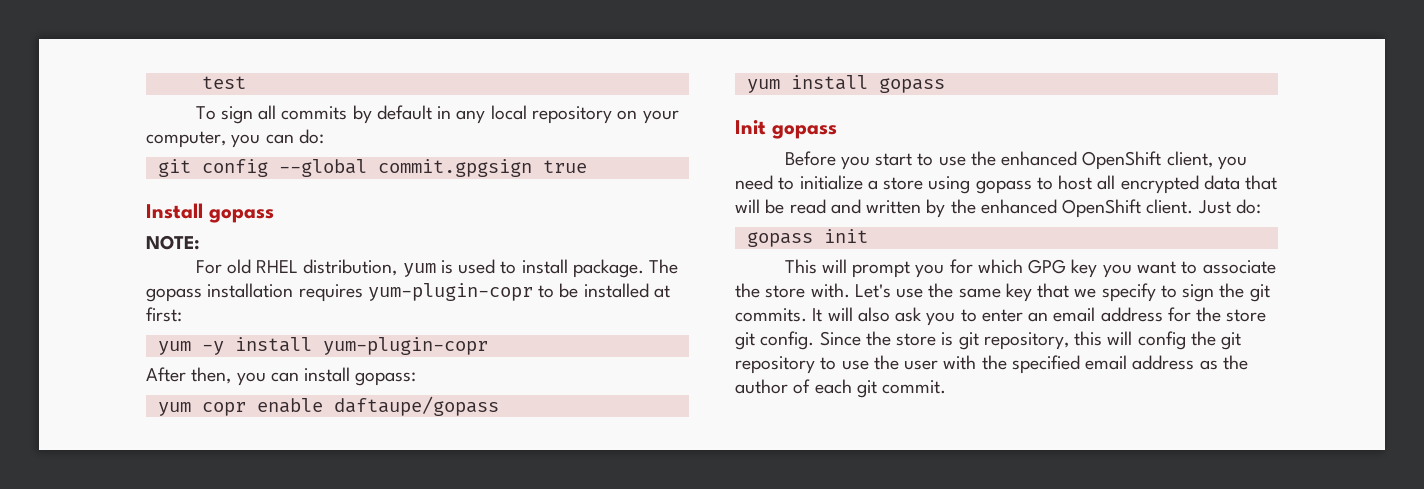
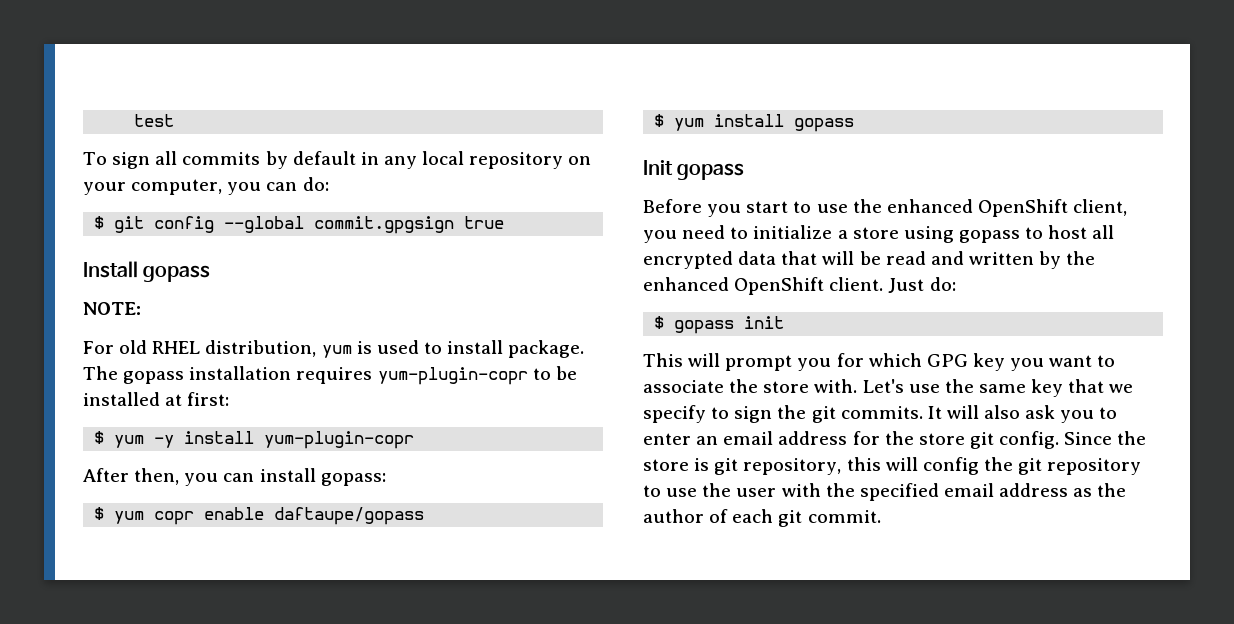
(324, 136) none -> [94,216,105,229] $
(182, 314) none -> [94,431,105,444] $
(417, 379) none -> [94,507,105,520] $
(499, 406) none -> [654,114,665,127] $
(1261, 206) none -> [654,316,665,329] $

